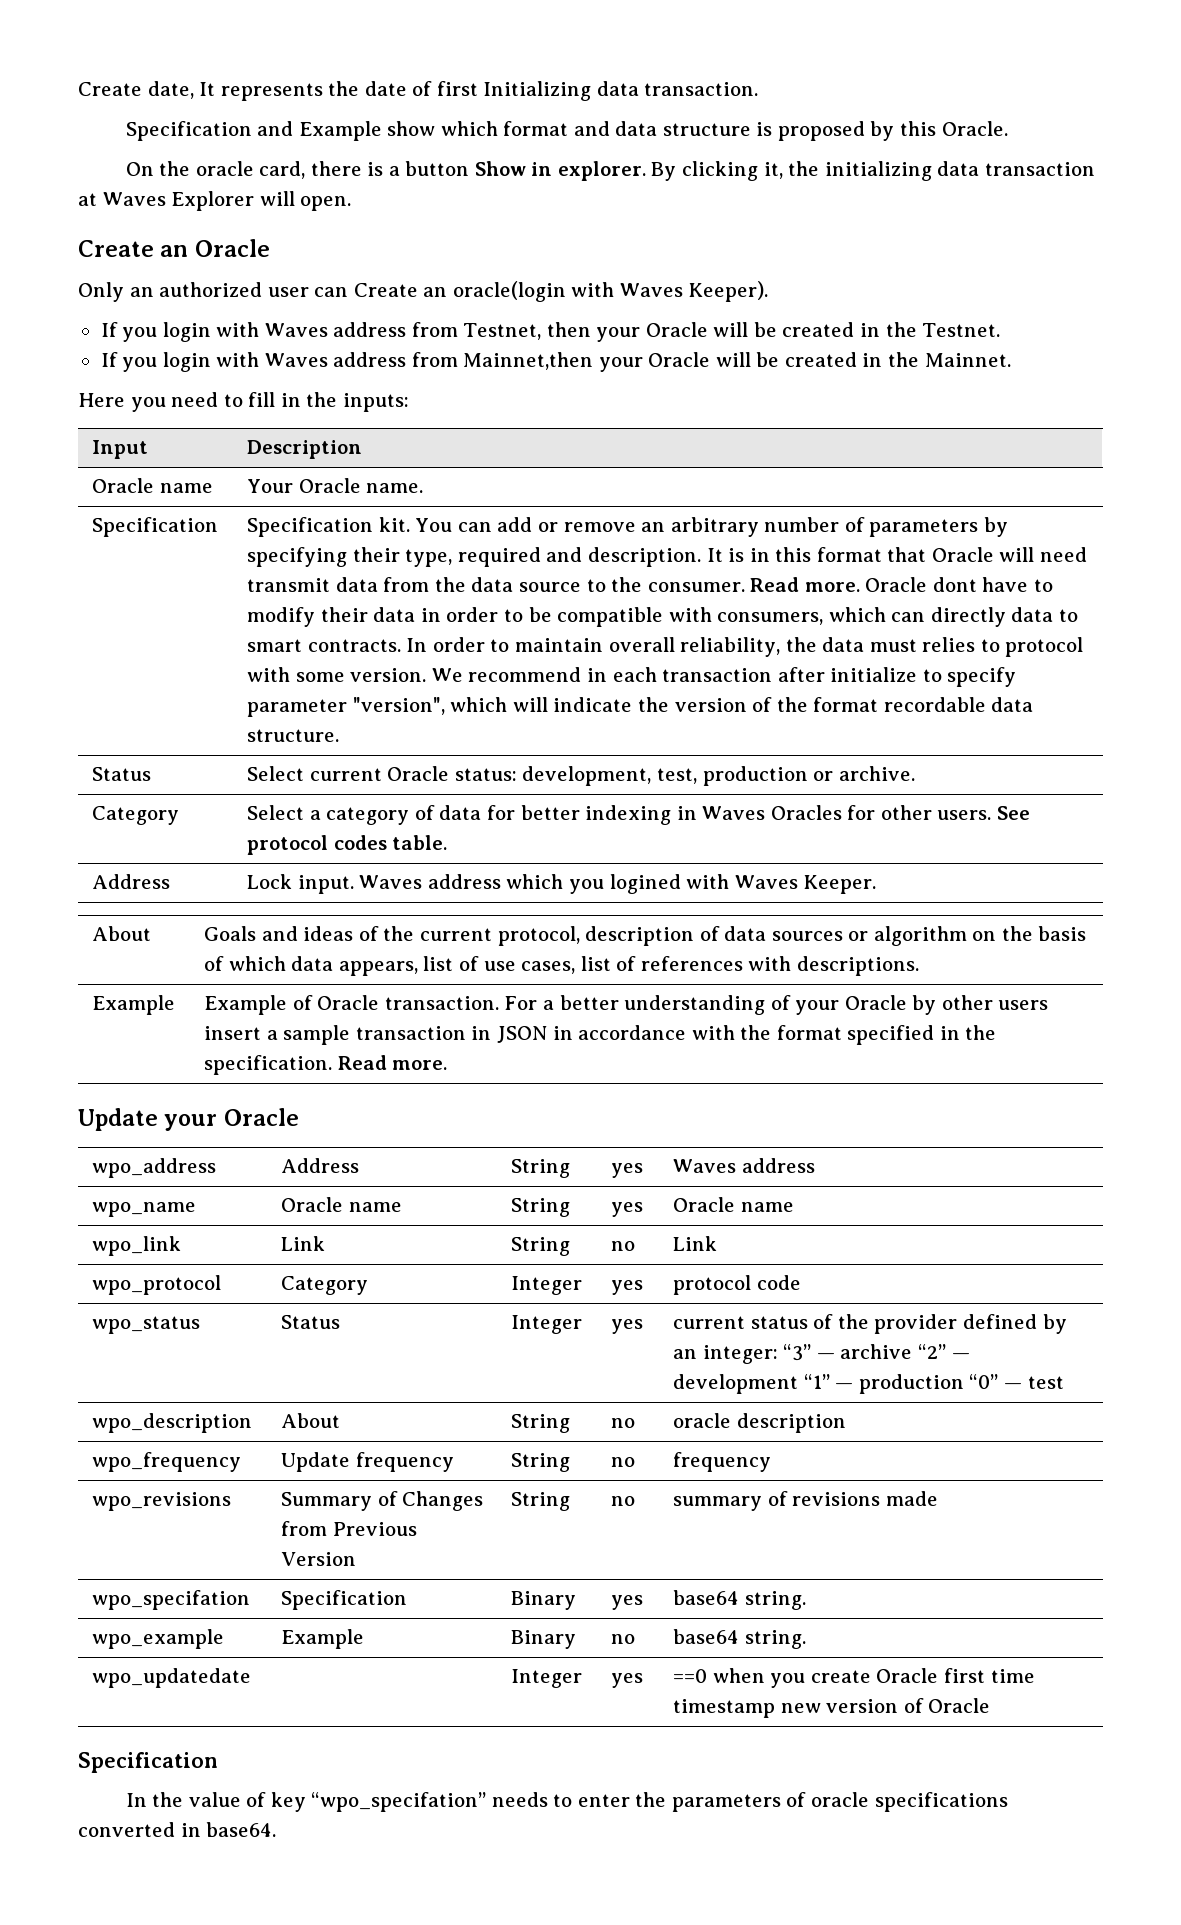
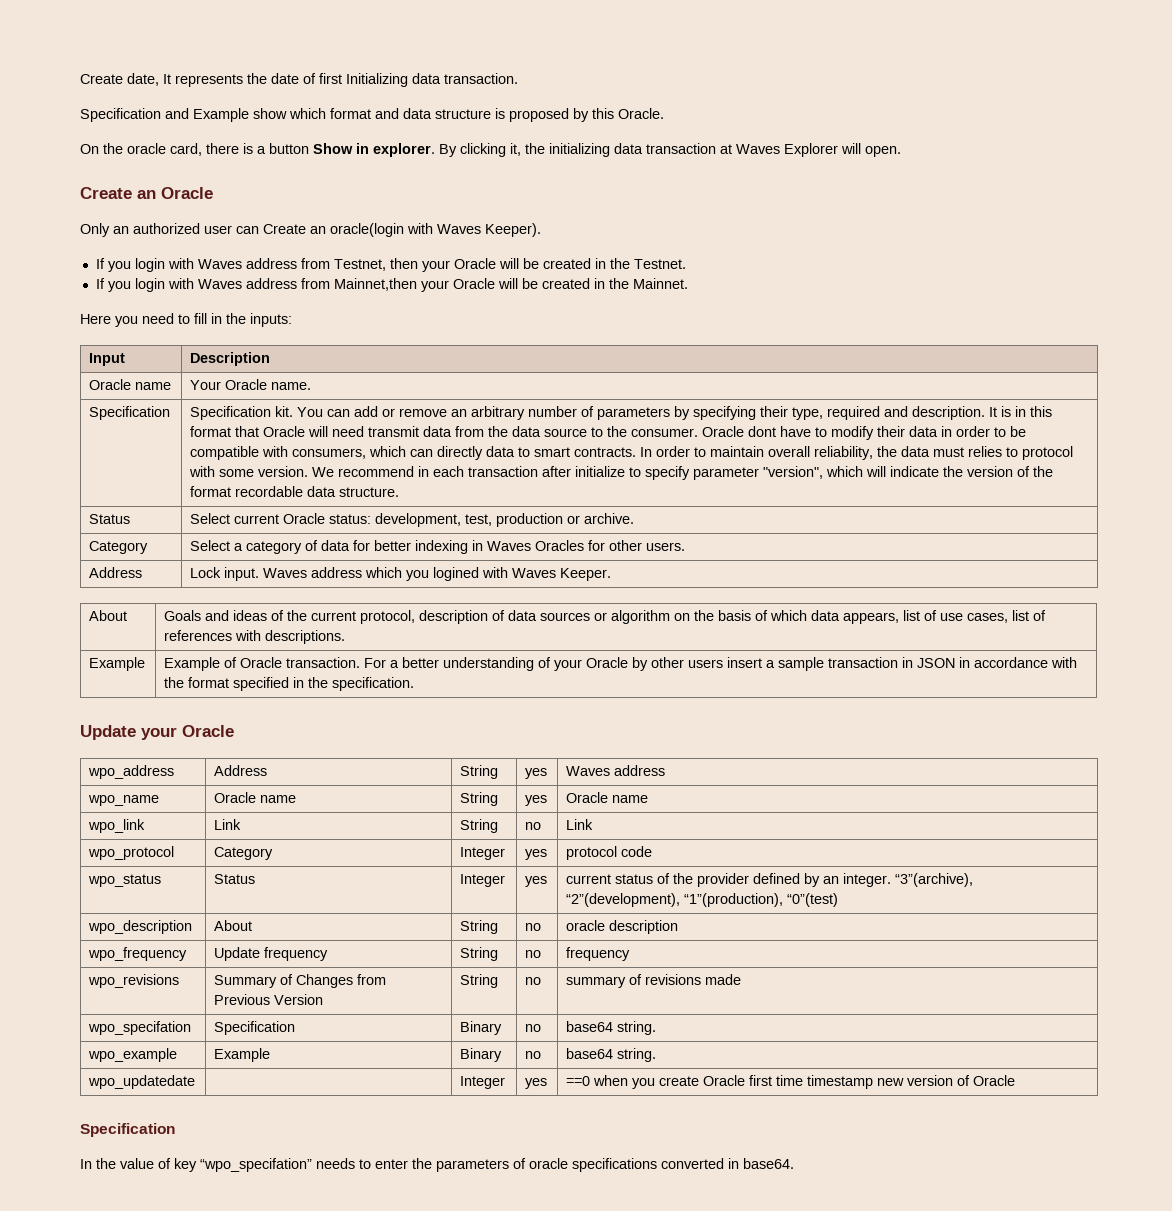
[750,577,860,592] Read more. -> (699, 432) none
[996,806,1030,820] [247,835,448,855] See protocol codes table. -> (686, 546) none
[337,1055,448,1070] Read more. -> (415, 684) none
[702,1344,970,1364] [673,1374,1064,1394] integer: “3” — archive “2” — development “1” — production “0” — test -> [843,873,974,887] [566,893,839,907] integer. “3”(archive), “2”(development), “1”(production), “0”(test)
[611,1595,644,1610] yes -> [525,1024,542,1032] no

